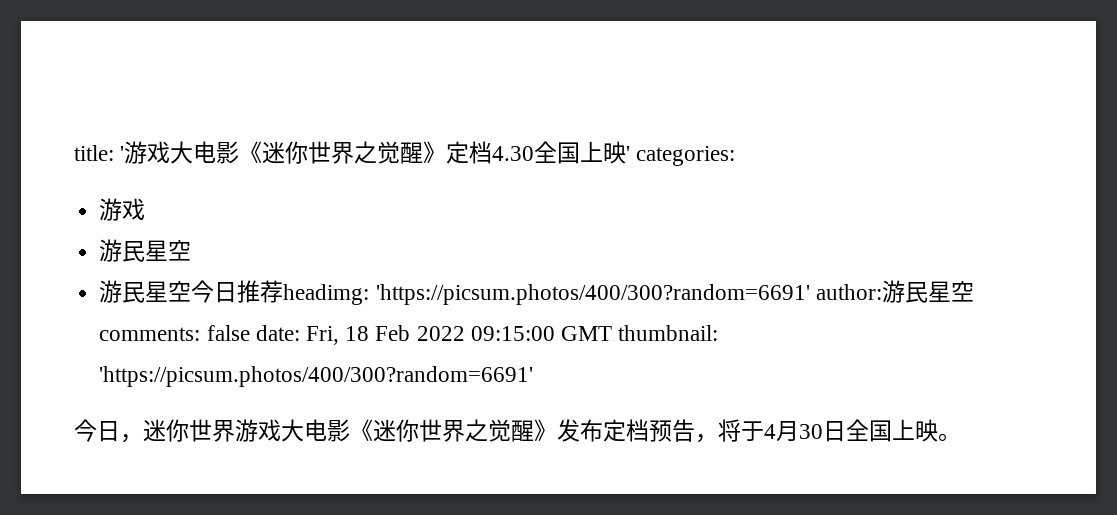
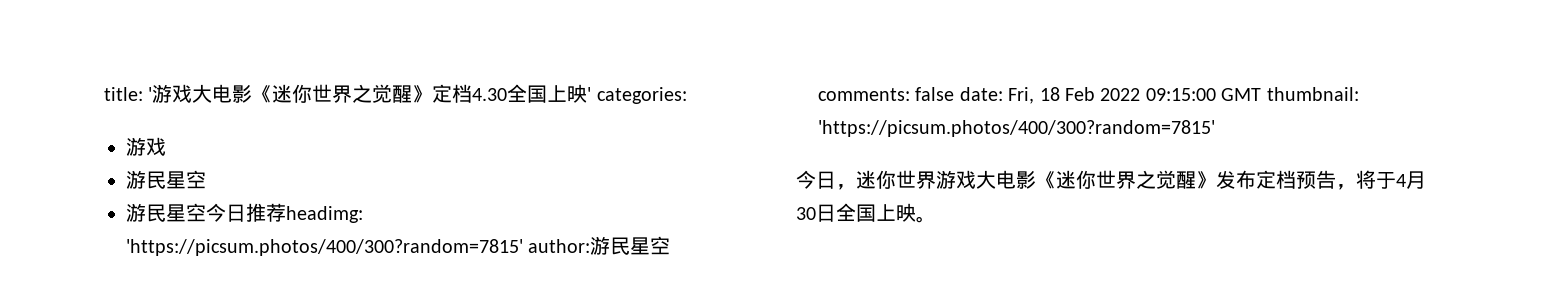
[375,284,810,305] 'https://picsum.photos/400/300?random=6691' -> [126,239,523,256] 'https://picsum.photos/400/300?random=7815'
[99,366,534,387] 'https://picsum.photos/400/300?random=6691' -> [818,120,1215,137] 'https://picsum.photos/400/300?random=7815'

